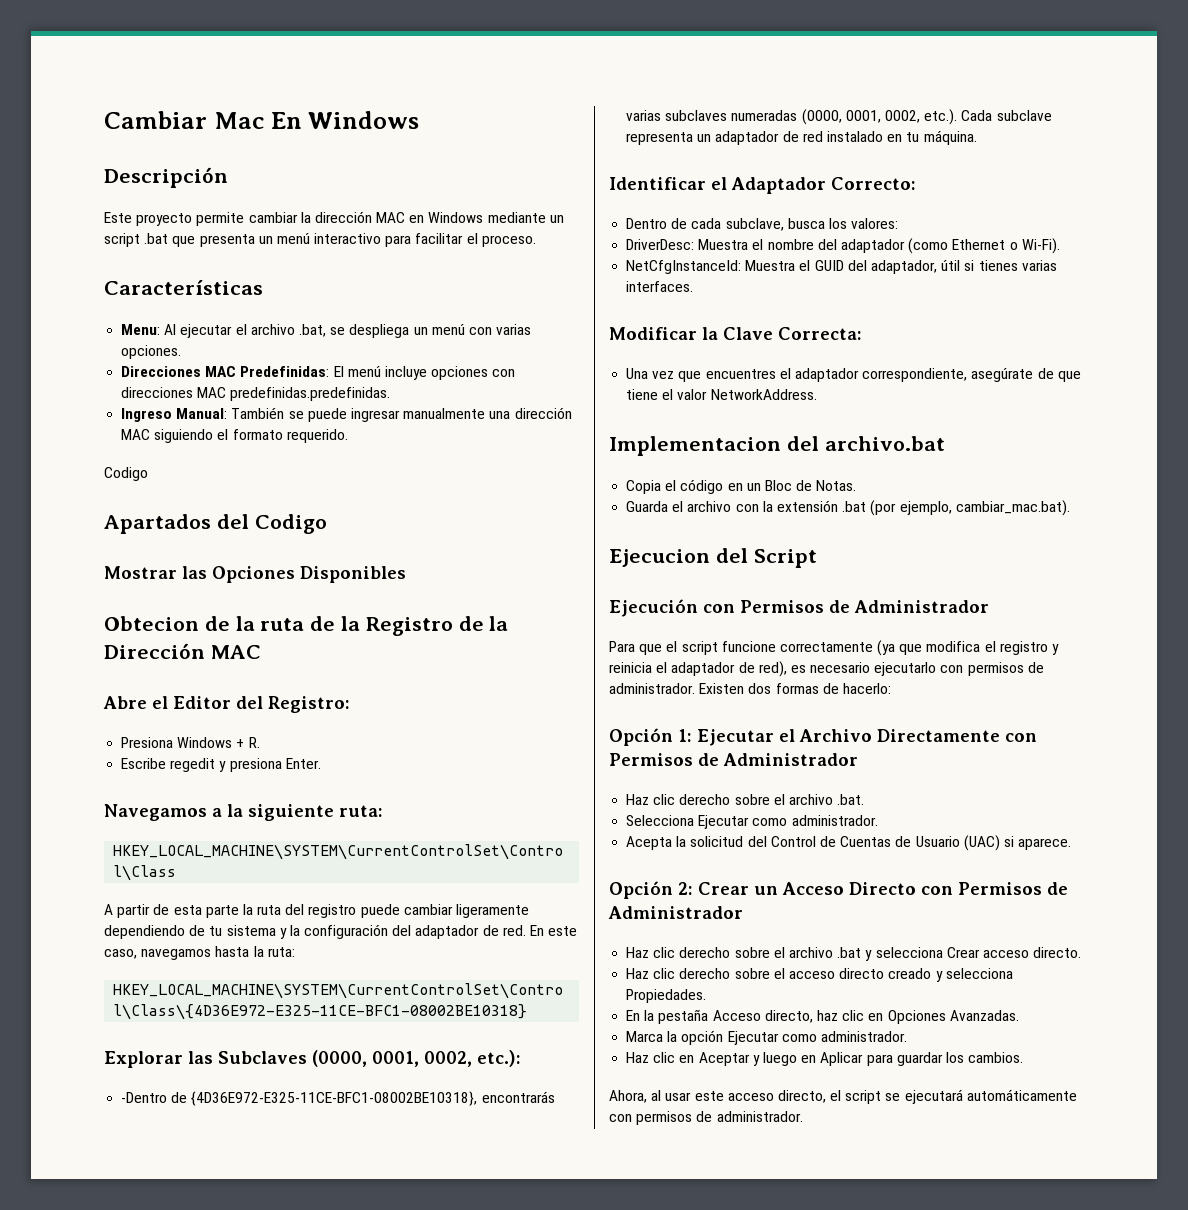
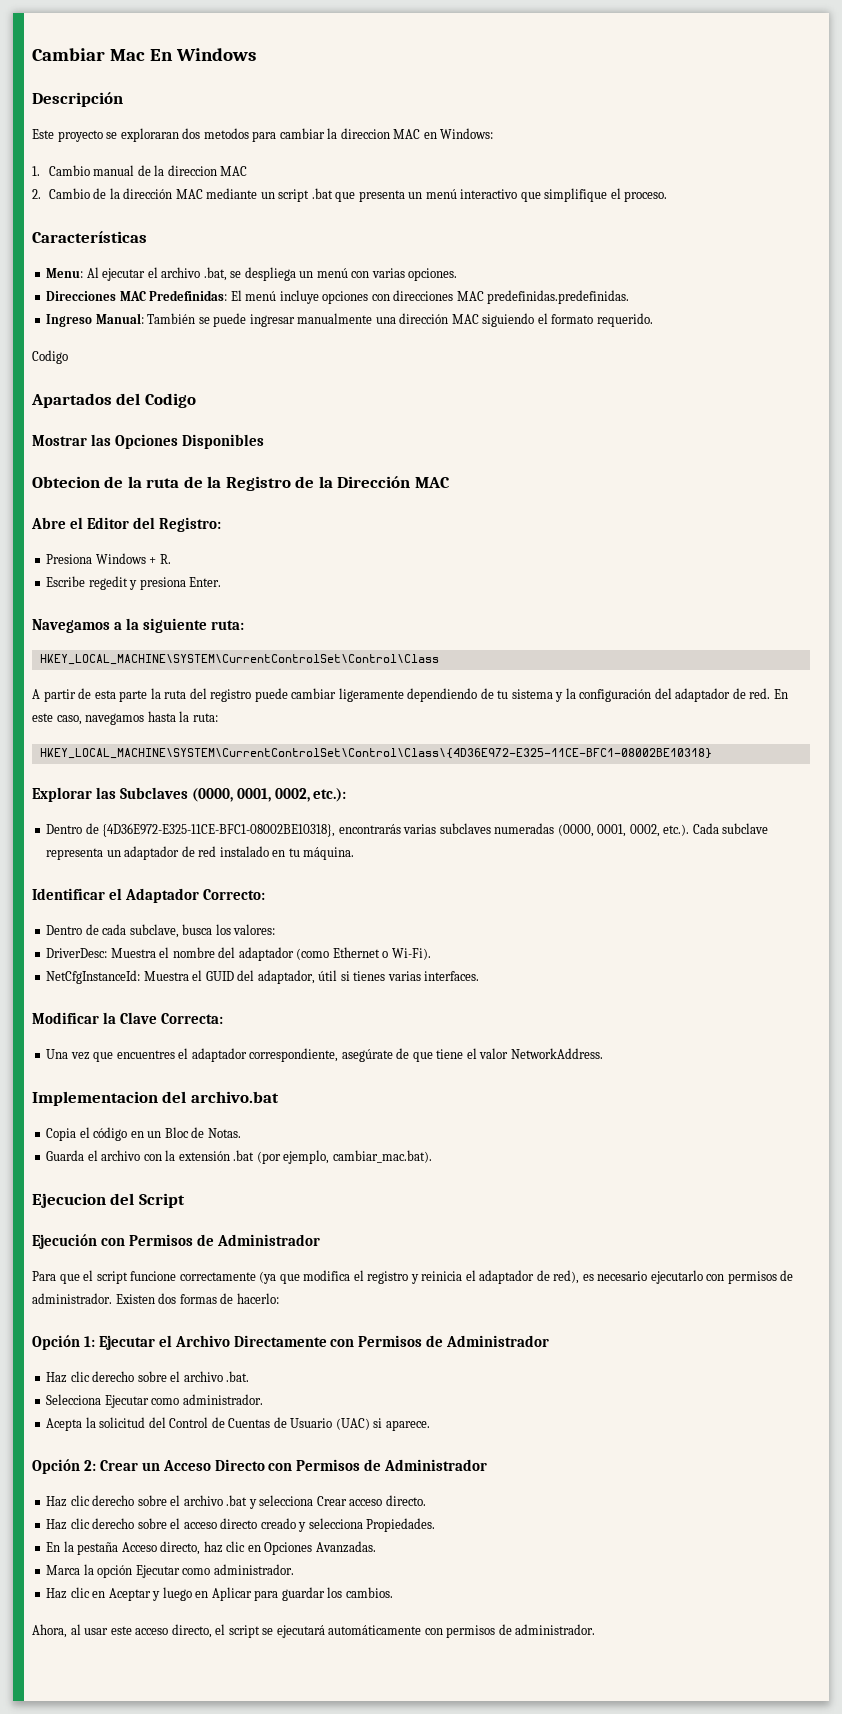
[196,211,484,226] permite cambiar la dirección MAC en Windows -> [106,128,494,142] [32,165,248,176] [32,188,203,199] se exploraran dos metodos para cambiar la direccion MAC en Windows: // 1. Cambio manual de la direccion MAC // 2. Cambio de la dirección MAC
[385,233,464,247] para facilitar -> [520,188,608,202] que simplifique
[121,1092,168,1103] -Dentro -> [46,824,83,834] Dentro

